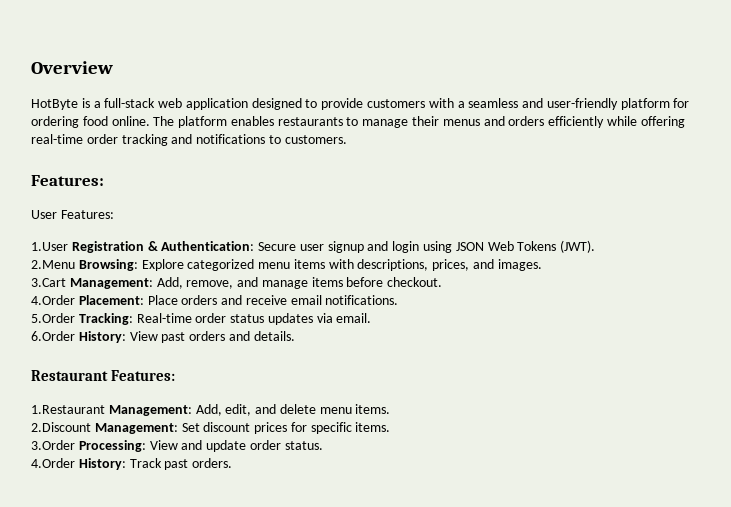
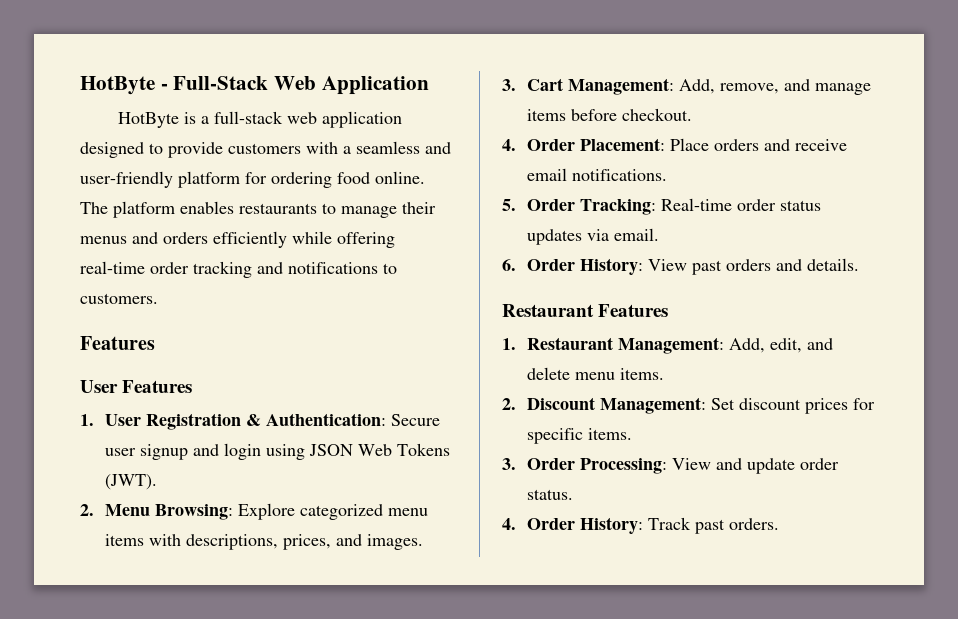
[31,61,113,74] Overview -> [80,76,429,95] HotByte - Full-Stack Web Application
[31,175,104,186] [31,210,114,219] [31,242,68,251] Features: // User Features: // 1.User -> [80,336,155,350] [80,380,193,393] [80,414,142,426] Features // User Features // 1. User
[31,260,75,269] 2.Menu -> [80,504,151,516] 2. Menu
[31,278,66,287] 3.Cart -> [502,78,564,91] 3. Cart
[31,295,75,305] 4.Order -> [502,139,576,151] 4. Order
[31,313,75,323] 5.Order -> [502,199,576,211] 5. Order
[31,331,75,341] 6.Order -> [502,259,576,271] 6. Order
[111,370,176,381] [31,405,105,414] Features: // 1.Restaurant -> [598,304,669,317] [502,337,614,350] Features // 1. Restaurant
[31,422,91,432] 2.Discount -> [502,397,596,410] 2. Discount
[31,440,75,450] 3.Order -> [502,458,576,470] 3. Order
[31,458,75,468] 4.Order -> [502,518,576,530] 4. Order

